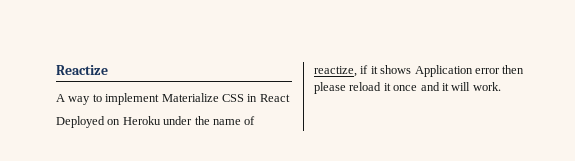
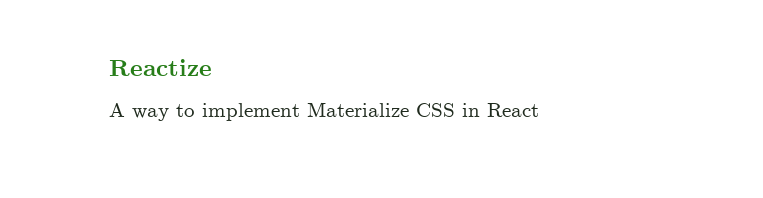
[56,116,256,128] [314,65,525,77] [314,82,501,94] // Deployed on Heroku under the name of reactize, if it shows Application error then please reload it once and it will work. -> (539, 110) none

